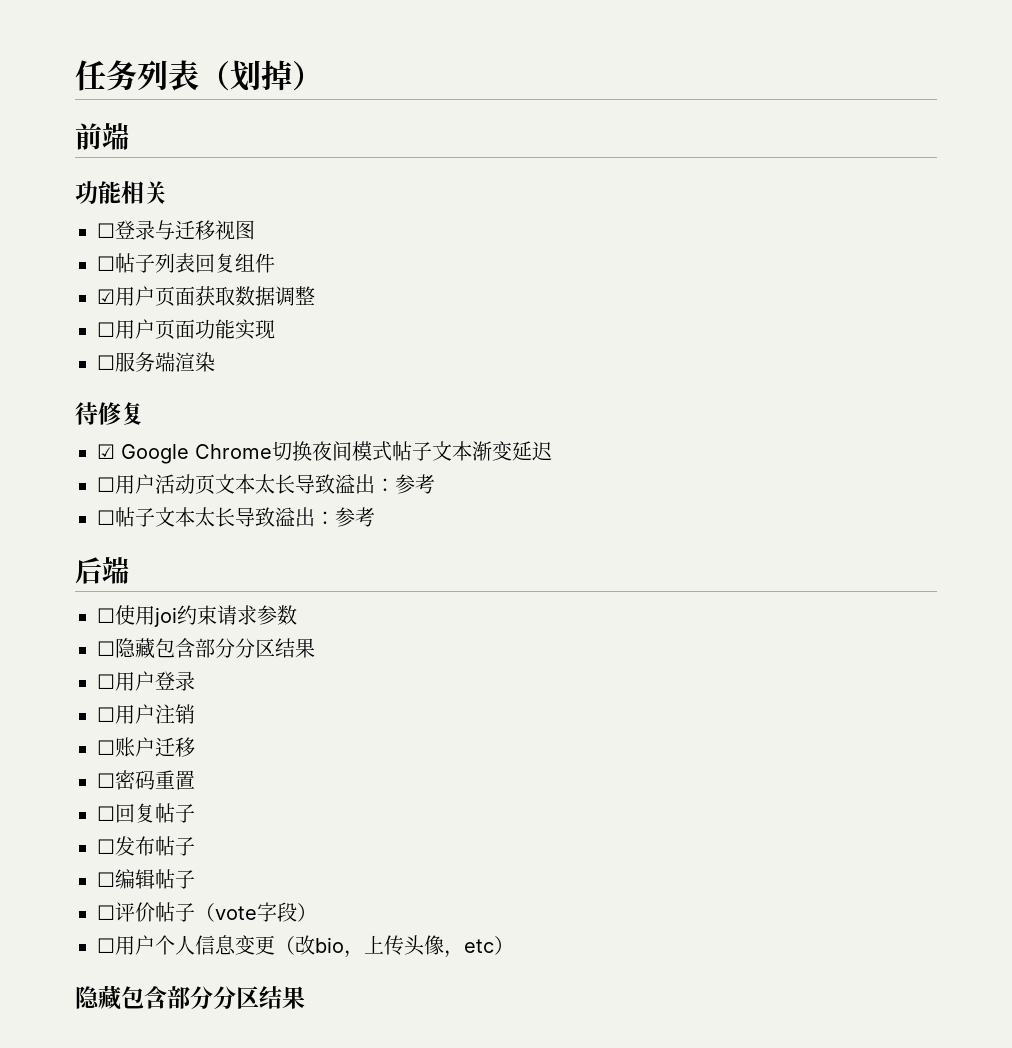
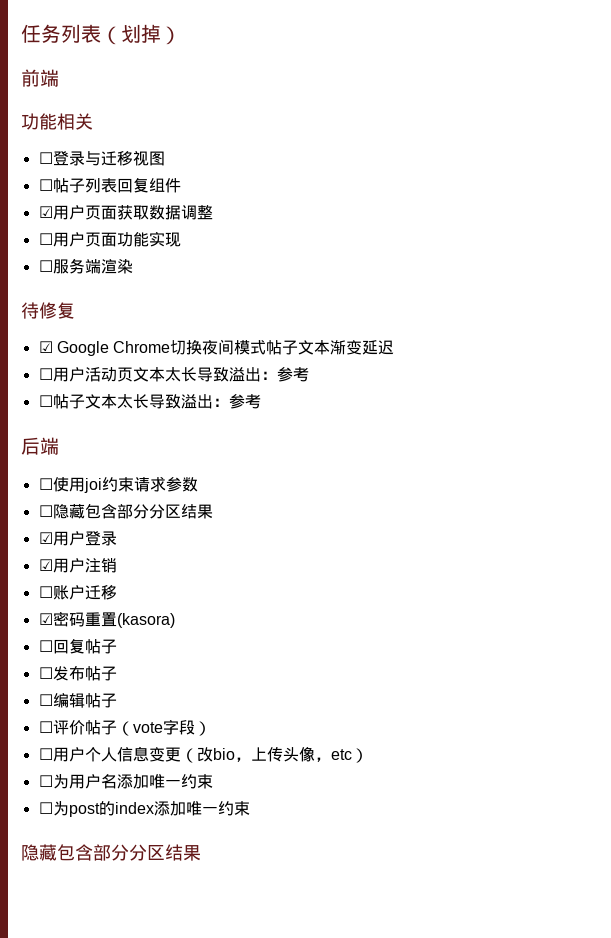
[97,674,115,689] ☐ -> [38,532,53,544] ☑
[97,707,115,722] ☐ -> [38,559,53,571] ☑
[97,773,115,788] ☐ -> [38,613,53,625] ☑
(195, 780) none -> [116,613,175,628] (kasora)
(514, 945) none -> [38,774,213,789] [38,801,250,817] // ☐为用户名添加唯一约束 // ☐为post的index添加唯一约束

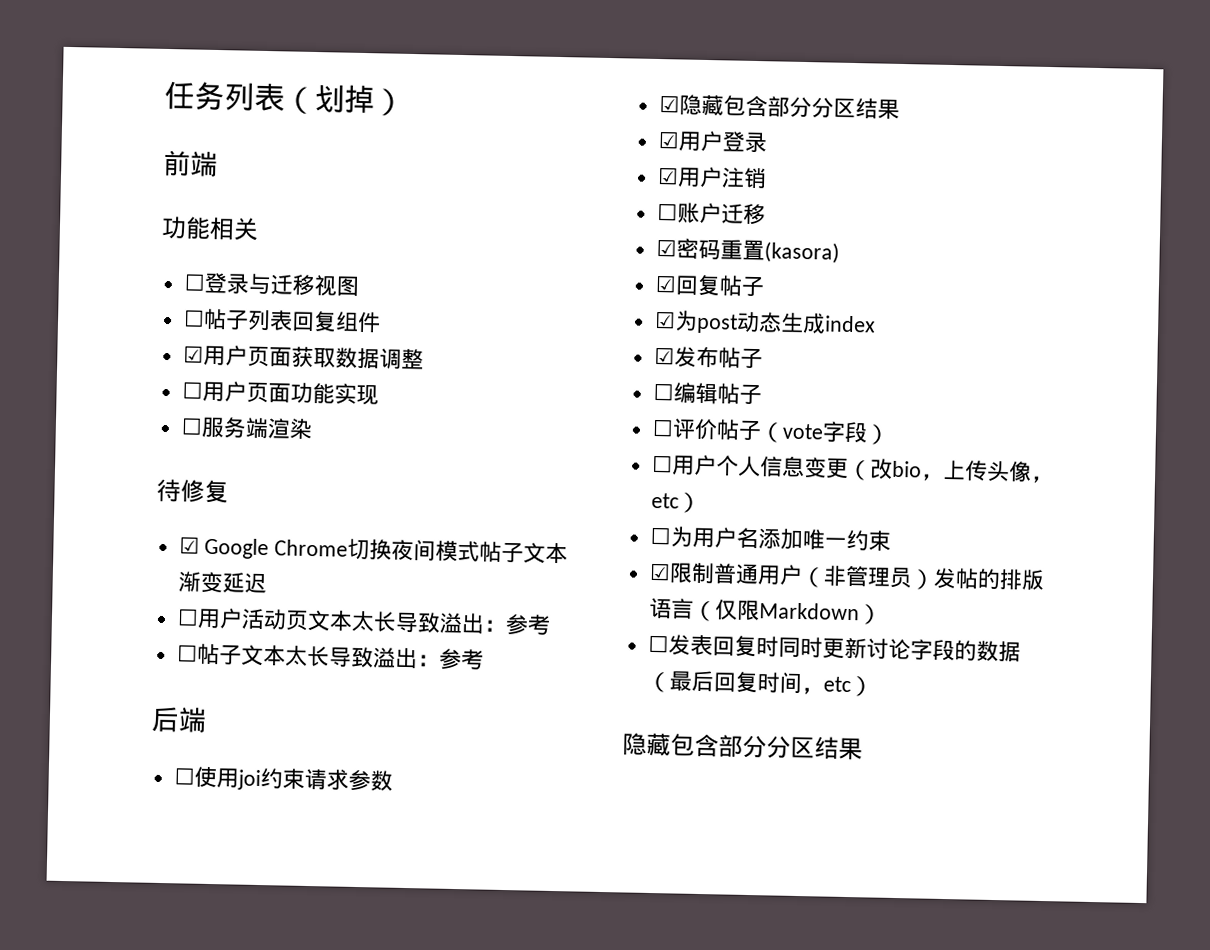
[38,505,53,517] ☐ -> [658,95,680,113] ☑
[38,640,53,652] ☐ -> [654,274,677,293] ☑
[38,667,53,679] ☐ -> [654,310,876,334] [653,346,675,365] ☑为post动态生成index // ☑
[38,801,250,817] ☐为post的index添加唯一约束 -> [648,562,1045,590] [648,597,882,625] [647,634,1021,663] [646,670,873,697] ☑限制普通用户（非管理员）发帖的排版语言（仅限Markdown） // ☐发表回复时同时更新讨论字段的数据（最后回复时间，etc）

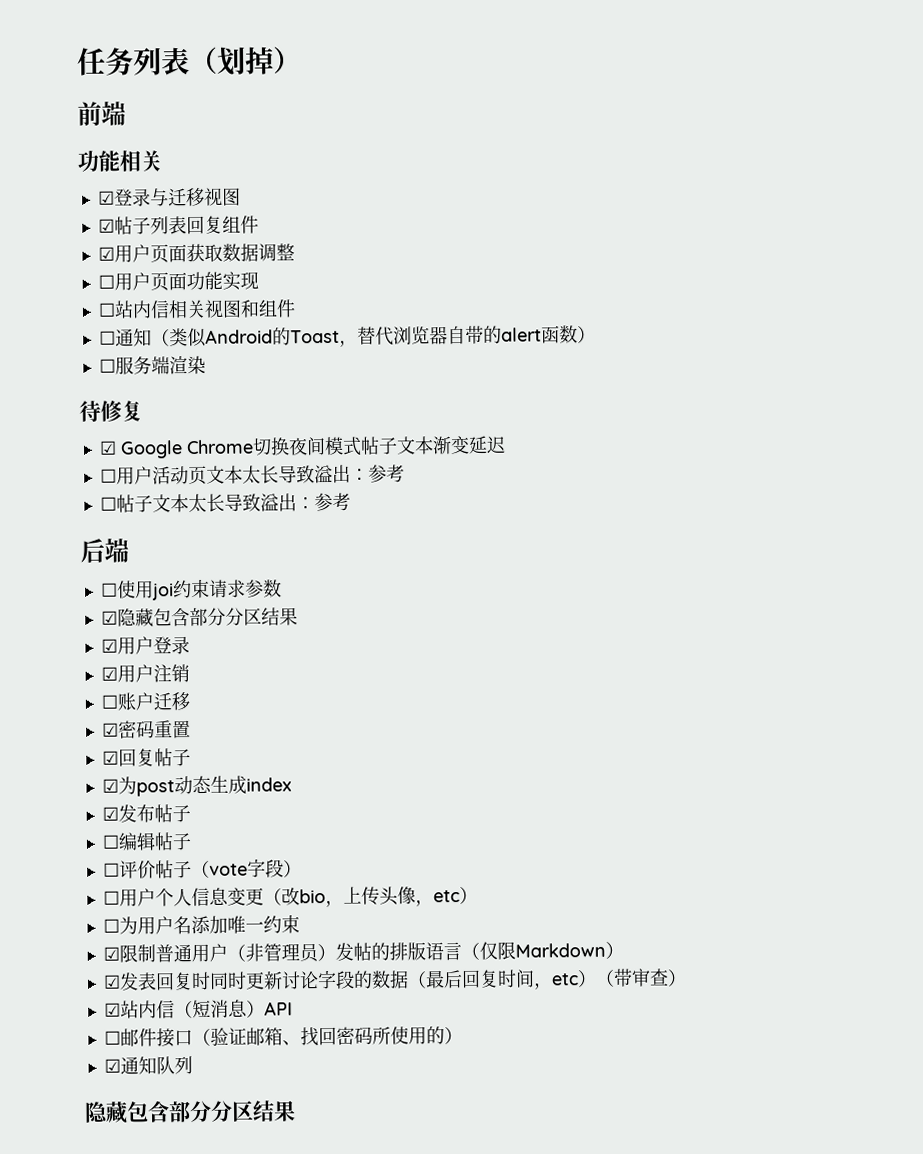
[183,273,206,291] ☐ -> [97,190,115,205] ☑
[182,309,205,327] ☐ -> [97,218,115,233] ☑
(379, 394) none -> [97,299,296,319] [98,325,596,348] // ☐站内信相关视图和组件 // ☐通知（类似Android的Toast，替代浏览器自带的alert函数）
[763,241,840,264] (kasora) -> (191, 729) none
[647,634,669,653] ☐ -> [102,974,121,989] ☑
(873, 686) none -> [594,968,687,988] [103,999,293,1019] [103,1026,463,1048] [103,1056,193,1075] （带审查） // ☑站内信（短消息）API // ☐邮件接口（验证邮箱、找回密码所使用的） // ☑通知队列

